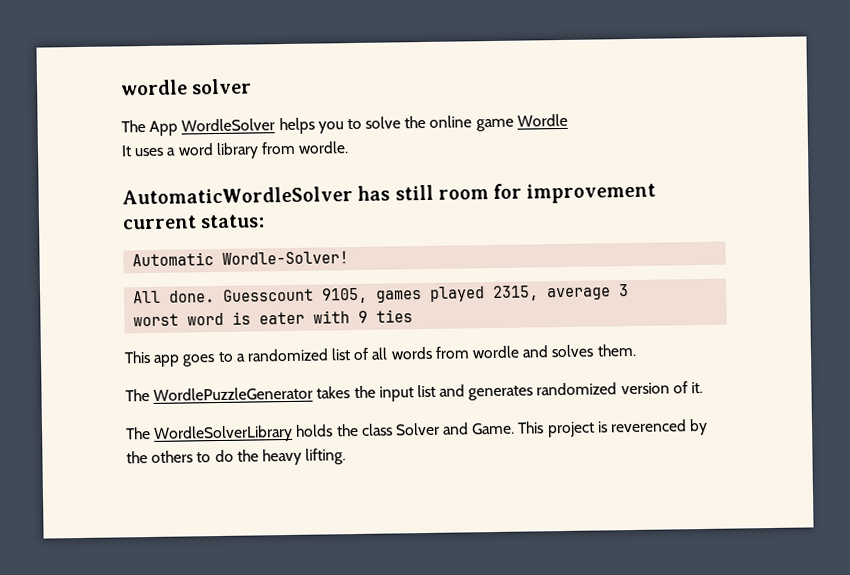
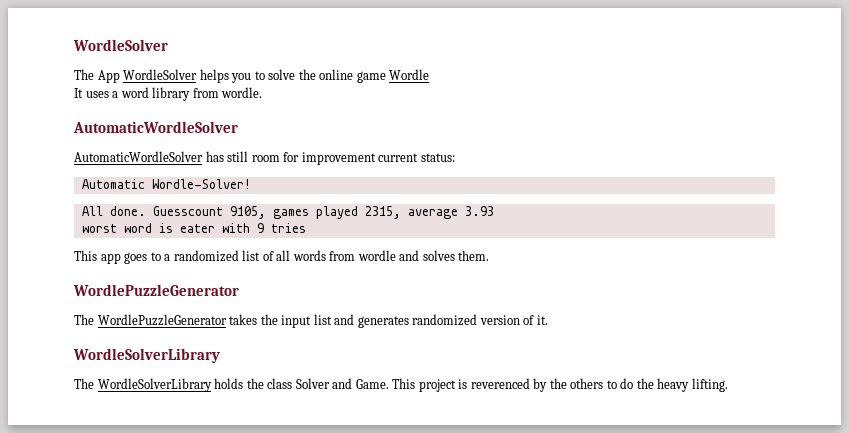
[120,78,253,96] wordle solver -> [73,39,168,51] WordleSolver
(353, 195) none -> [74,151,203,162] // AutomaticWordleSolver
[618,284,630,297] 3 -> [464,206,494,216] 3.93
[376,309,414,323] ties -> [270,223,306,233] tries
(637, 350) none -> [73,284,239,296] // WordlePuzzleGenerator
(704, 387) none -> [73,348,220,363] // WordleSolverLibrary

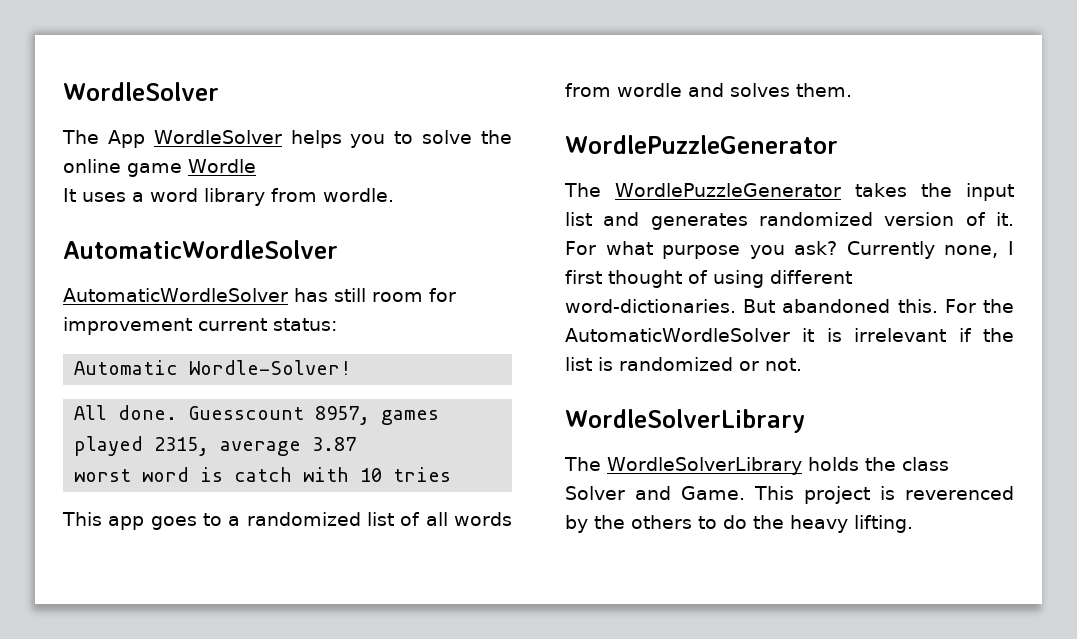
[229,206,266,219] 9105, -> [315,406,371,425] 8957,
[464,206,494,216] 3.93 -> [312,437,357,451] 3.87
[179,223,264,233] eater with 9 -> [234,467,383,482] catch with 10
(548, 320) none -> [565,241,1014,259] [565,270,852,288] [565,299,1014,313] [565,328,1014,342] [565,357,802,371] For what purpose you ask? Currently none, I first thought of using different word-dictionaries. But abandoned this. For the AutomaticWordleSolver it is irrelevant if the list is randomized or not.

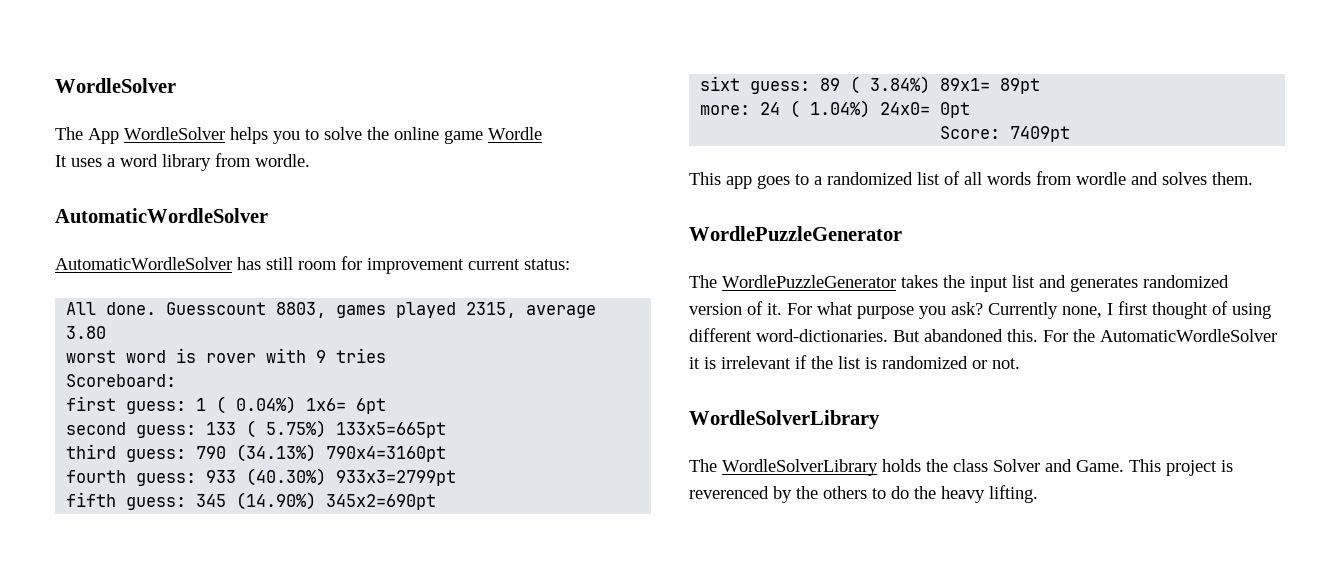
[74,360,352,375] // Automatic Wordle-Solver! -> (570, 264) none
[315,406,371,425] 8957, -> [276,302,327,318] 8803,
[312,437,357,451] 3.87 -> [66,326,107,339] 3.80
[234,467,452,482] catch with 10 tries -> [206,348,387,363] [66,374,177,387] [66,396,387,414] [66,420,447,438] [66,444,447,462] [66,468,457,486] [66,492,437,510] [700,76,1041,94] [700,100,971,118] [940,126,1071,142] rover with 9 tries // Scoreboard: // first guess: 1 ( 0.04%) 1x6= 6pt // second guess: 133 ( 5.75%) 133x5=665pt // third guess: 790 (34.13%) 790x4=3160pt // fourth guess: 933 (40.30%) 933x3=2799pt // fifth guess: 345 (14.90%) 345x2=690pt // sixt guess: 89 ( 3.84%) 89x1= 89pt // more: 24 ( 1.04%) 24x0= 0pt // Score: 7409pt

